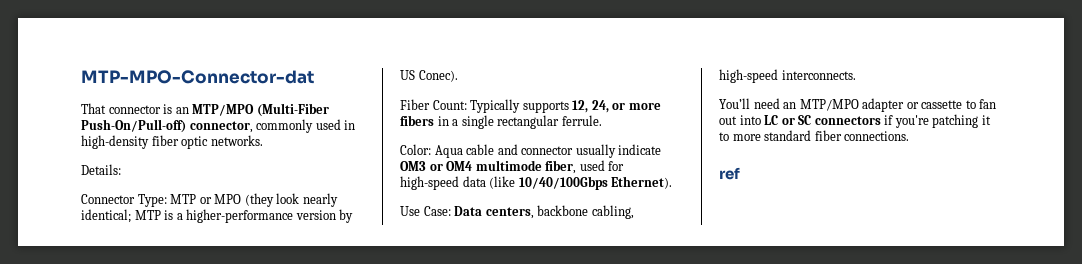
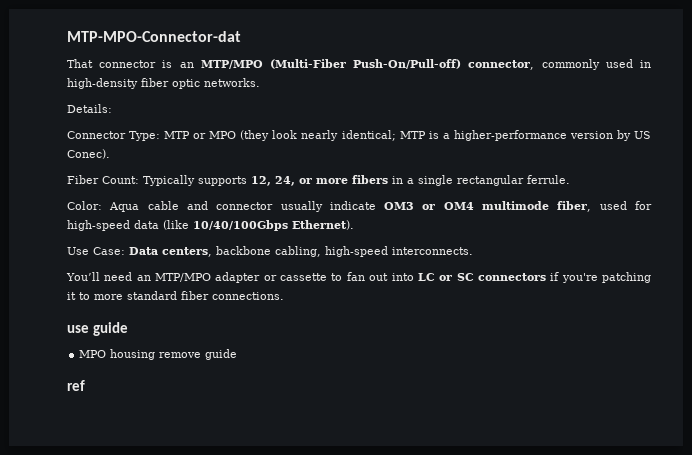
(910, 136) none -> [67,322,128,336] [79,349,238,360] // use guide // MPO housing remove guide

